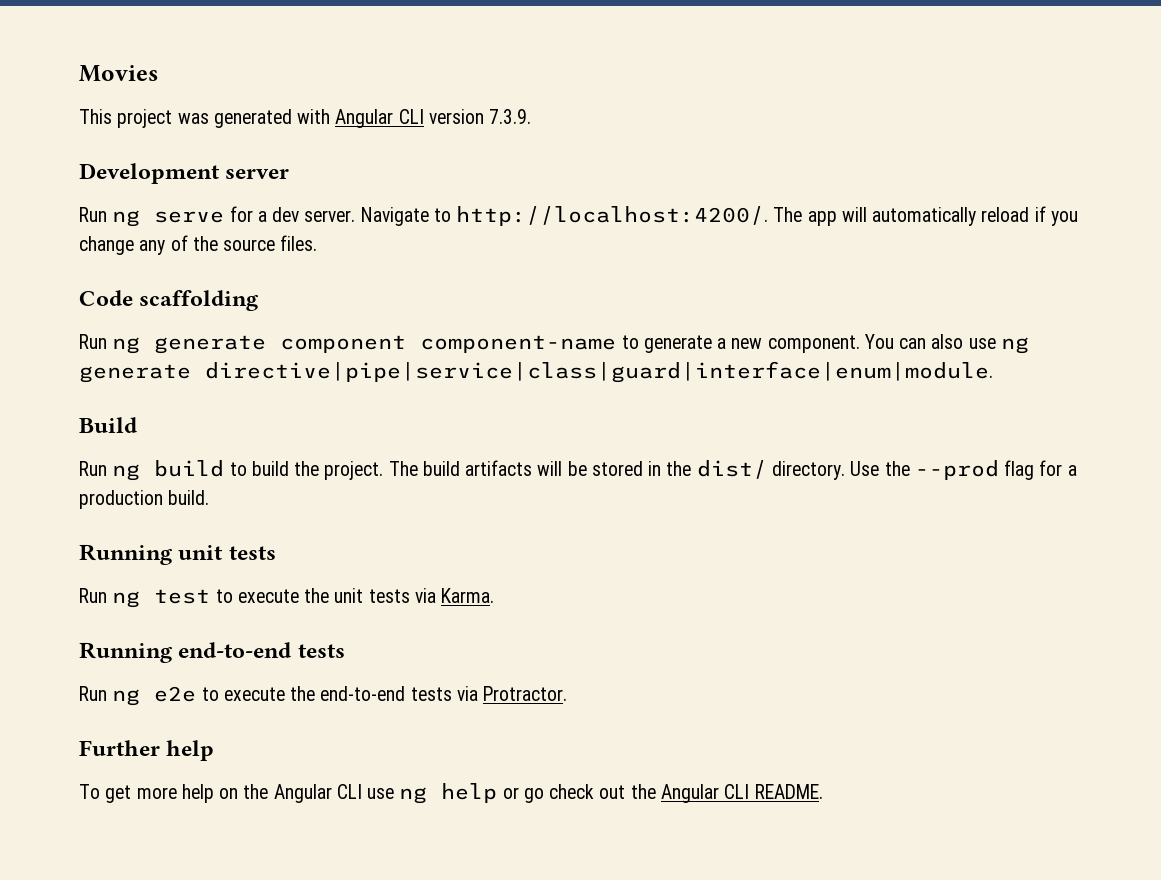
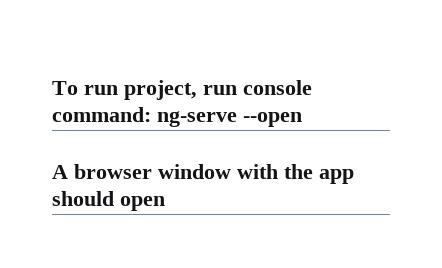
[79,65,158,82] [79,109,532,128] [79,163,290,184] [79,206,1078,227] [79,235,318,255] [79,290,259,311] [79,334,1029,354] [79,361,993,383] [79,417,137,433] [79,460,1077,481] [79,490,210,509] [79,544,276,565] [79,588,495,608] [79,642,345,663] [79,686,568,706] [79,740,215,761] [79,783,823,804] Movies // This project was generated with Angular CLI version 7.3.9. // Development server // Run ng serve for a dev server. Navigate to http://localhost:4200/. The app will automatically reload if you change any of the source files. // Code scaffolding // Run ng generate component component-name to generate a new component. You can also use ng generate directive|pipe|service|class|guard|interface|enum|module. // Build // Run ng build to build the project. The build artifacts will be stored in the dist/ directory. Use the --prod flag for a production build. // Running unit tests // Run ng test to execute the unit tests via Karma. // Running end-to-end tests // Run ng e2e to execute the end-to-end tests via Protractor. // Further help // To get more help on the Angular CLI use ng help or go check out the Angular CLI README. -> [52,80,312,100] [52,107,302,127] [52,164,354,184] [52,191,165,211] To run project, run console command: ng-serve --open // A browser window with the app should open

